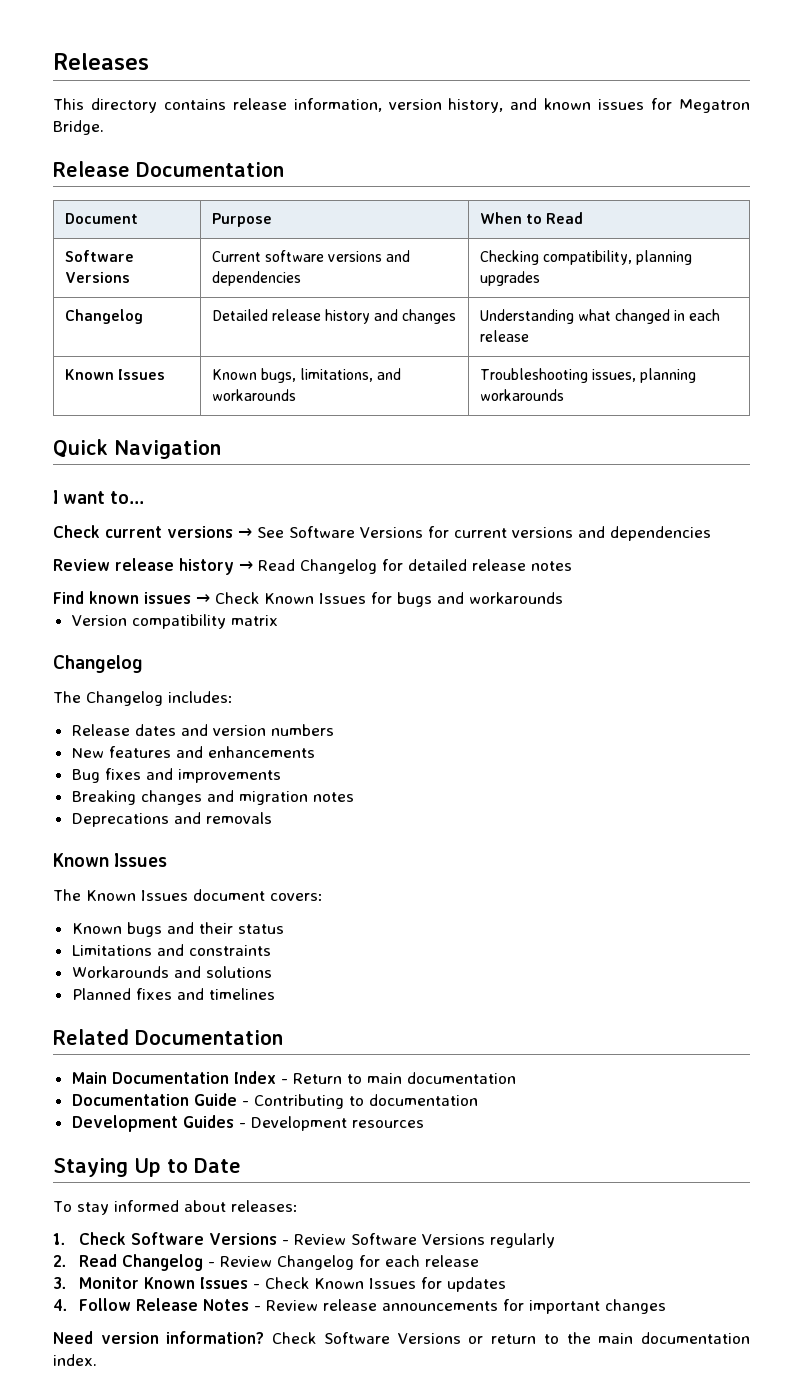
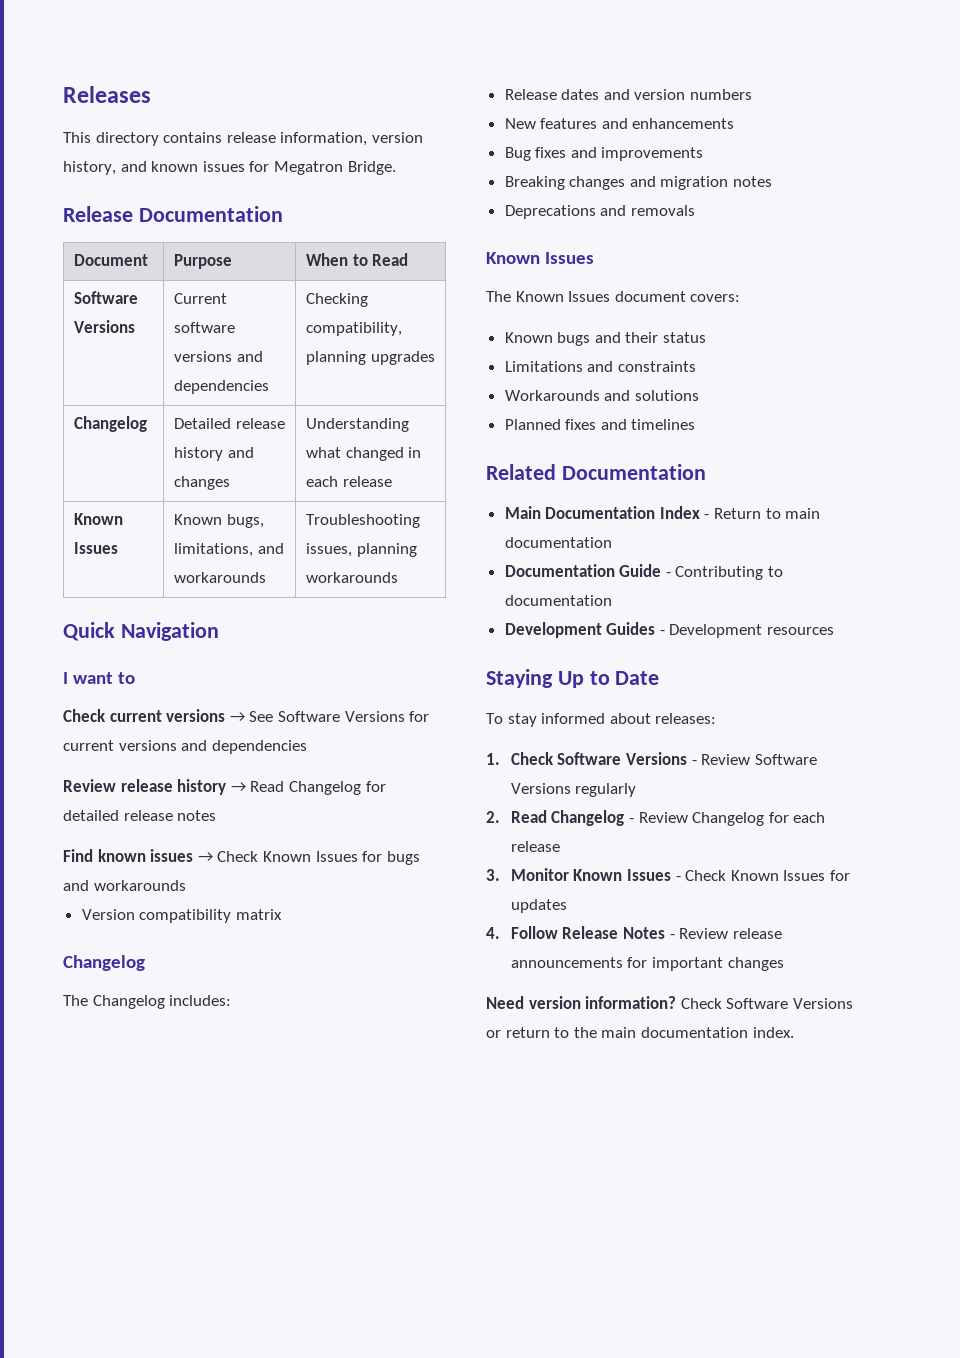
[110,491,145,504] to... -> [118,672,136,684] to

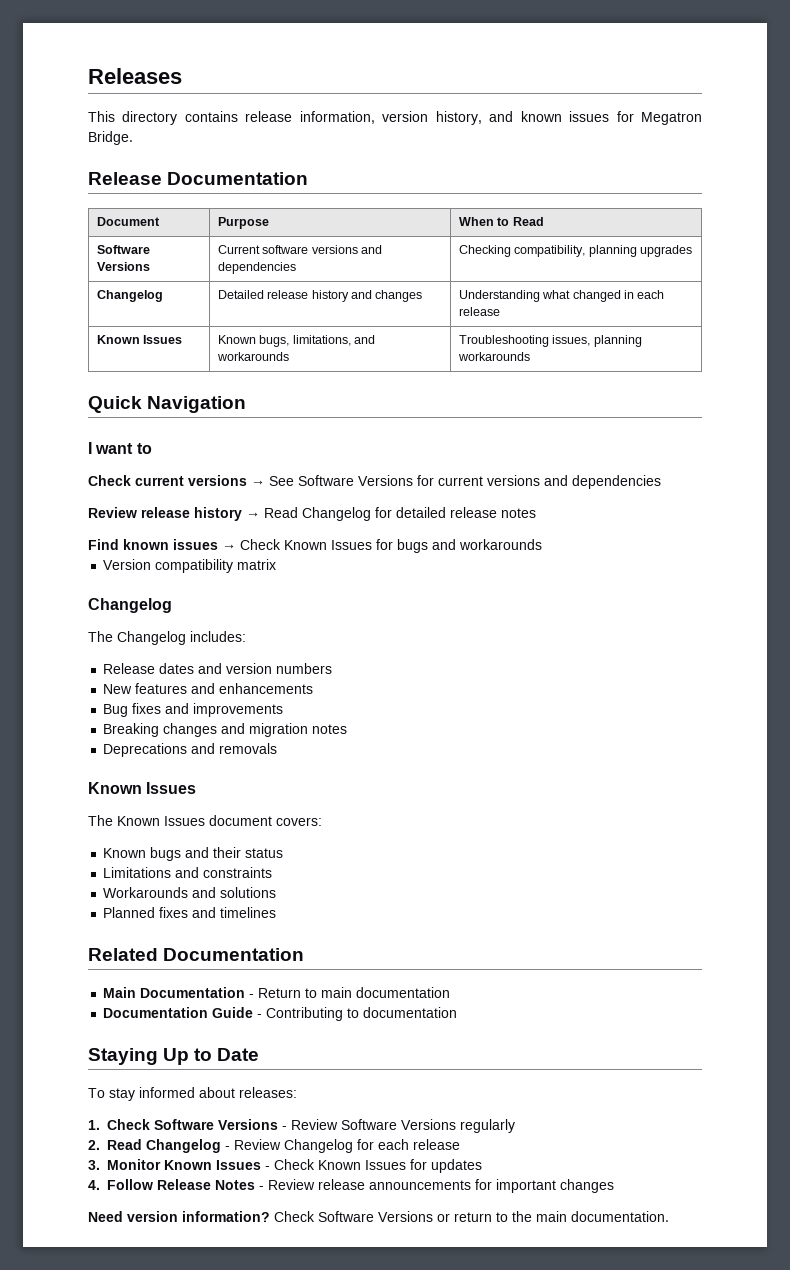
[659,506,700,519] Index -> (246, 992) none
[504,622,835,638] // Development Guides - Development resources -> (458, 1012) none
[640,1027,794,1038] documentation index. -> [571,1211,669,1222] documentation.

